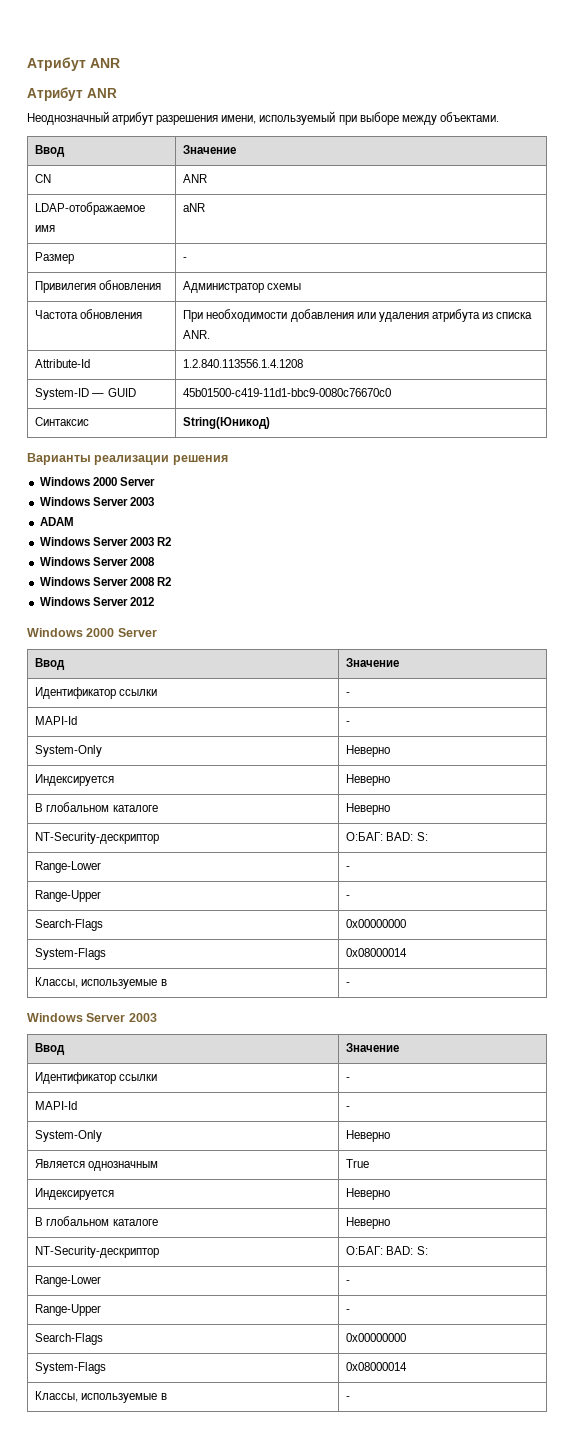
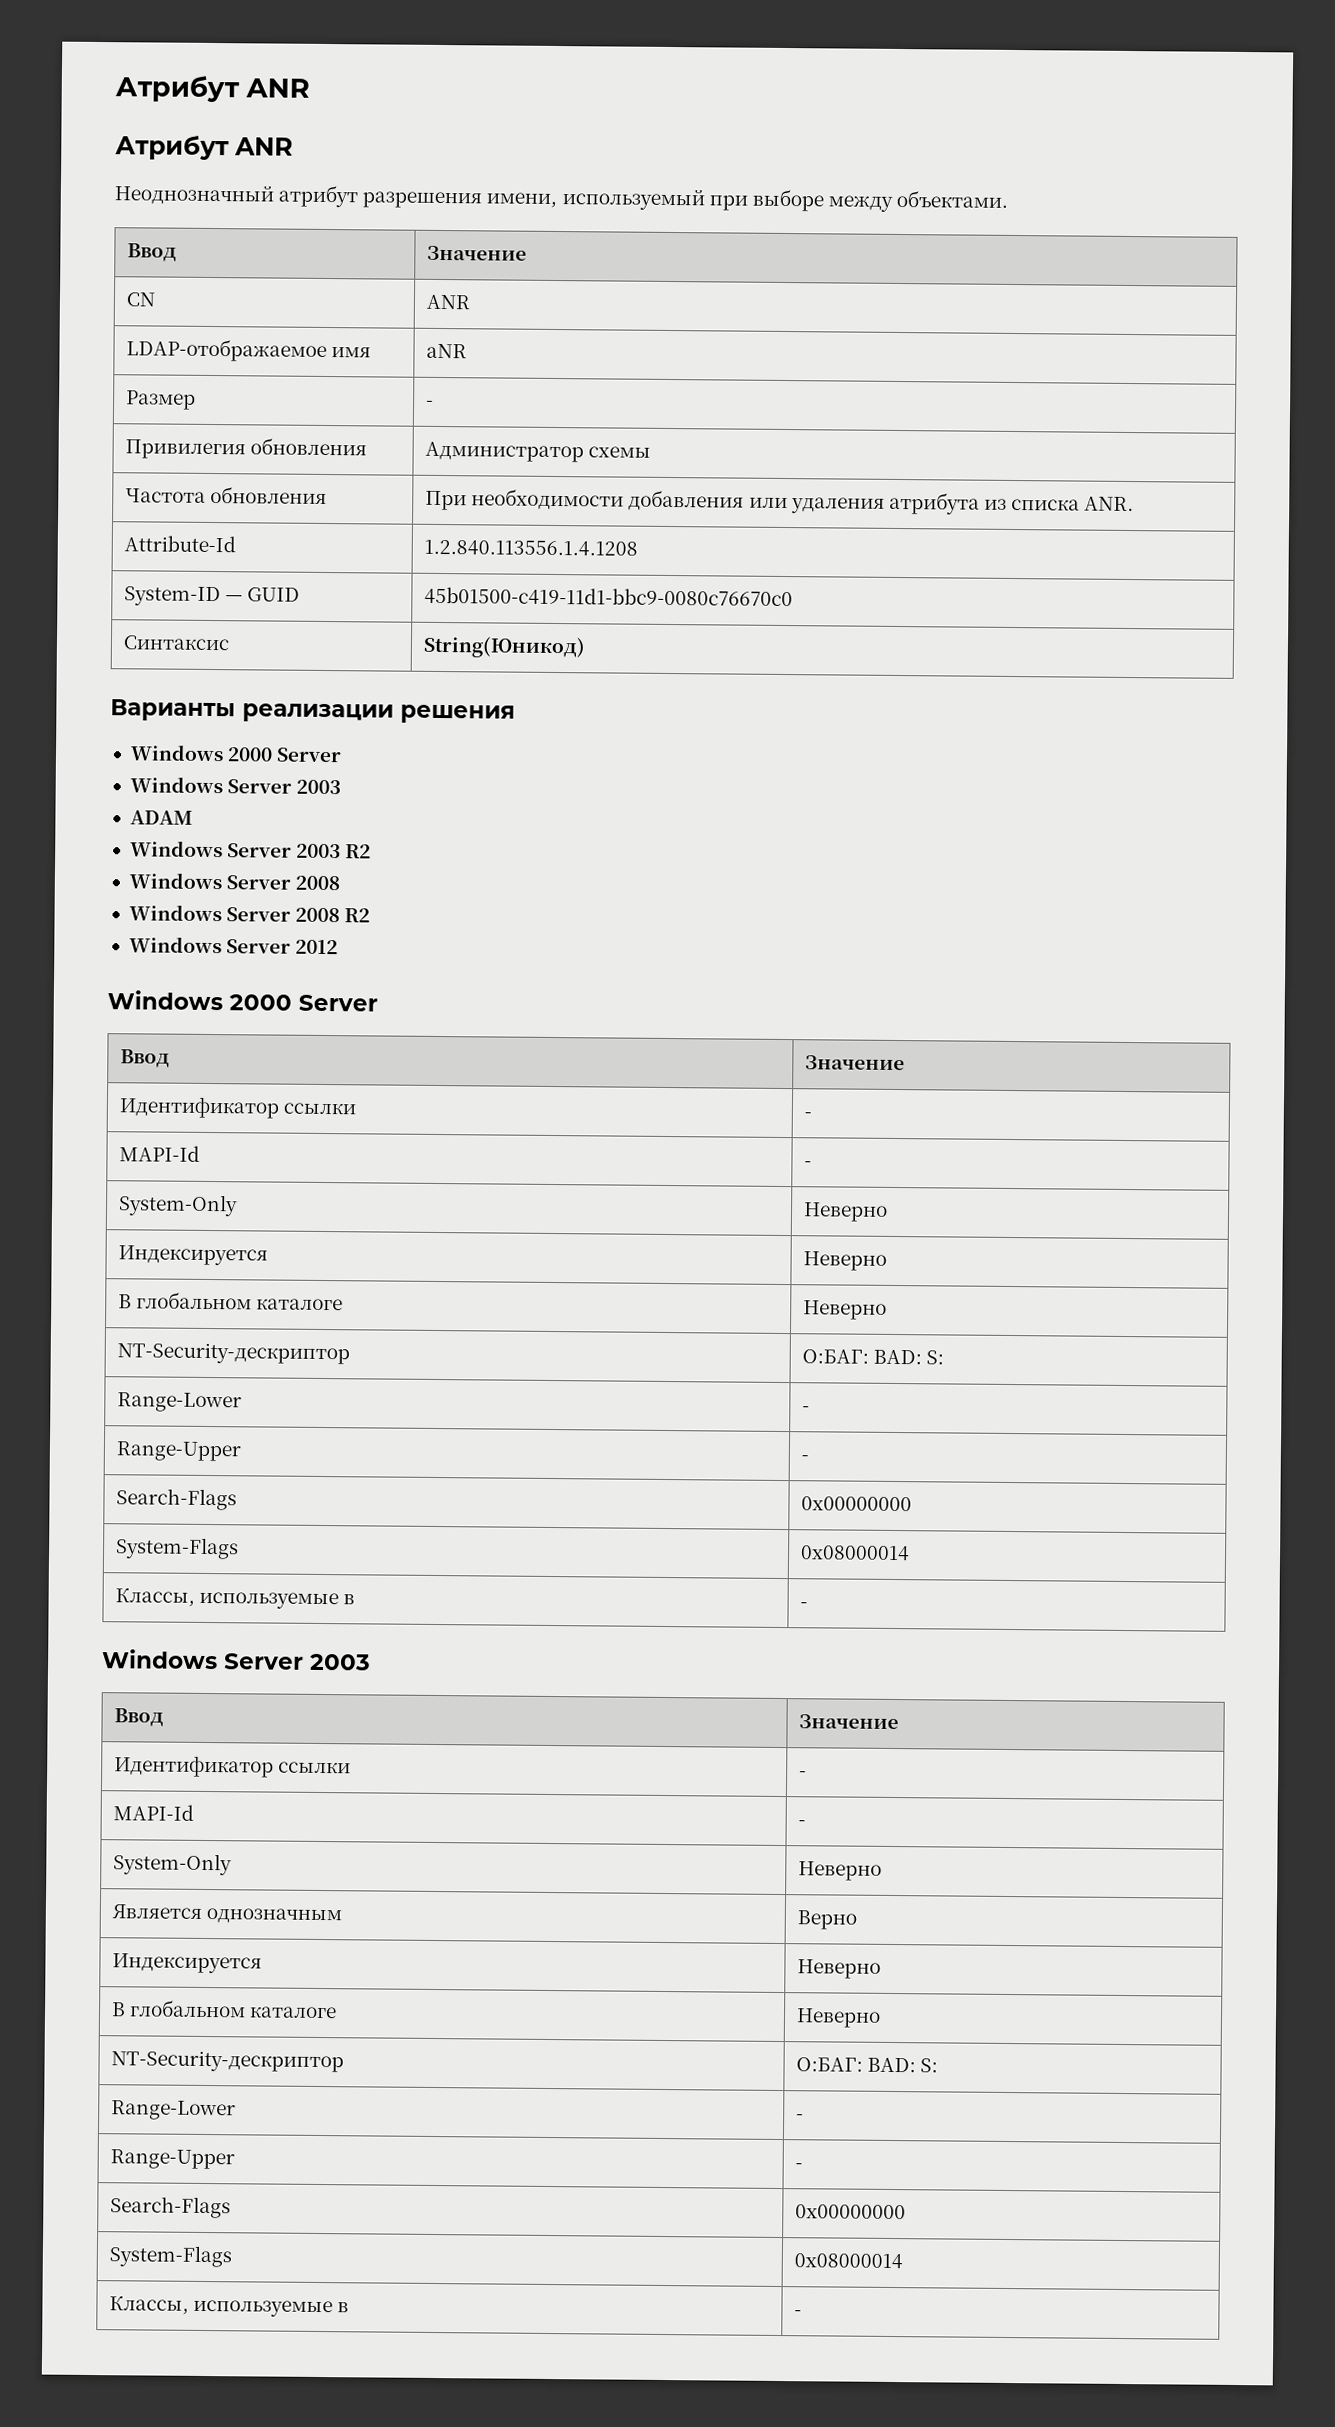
[346,1159,370,1168] True -> [797,1910,858,1930] Верно

